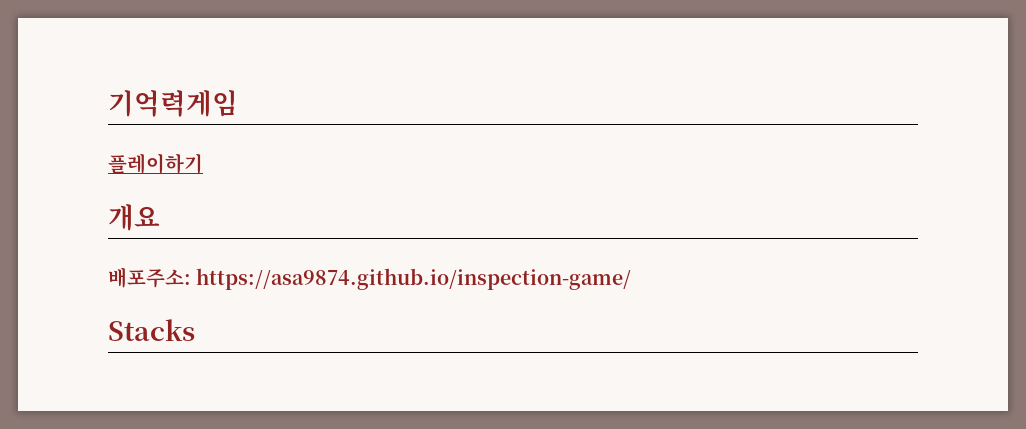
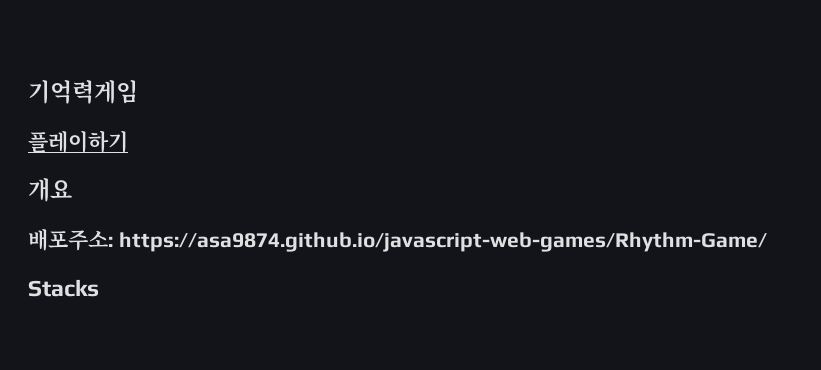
[196,268,632,290] https://asa9874.github.io/inspection-game/ -> [118,232,767,252] https://asa9874.github.io/javascript-web-games/Rhythm-Game/

